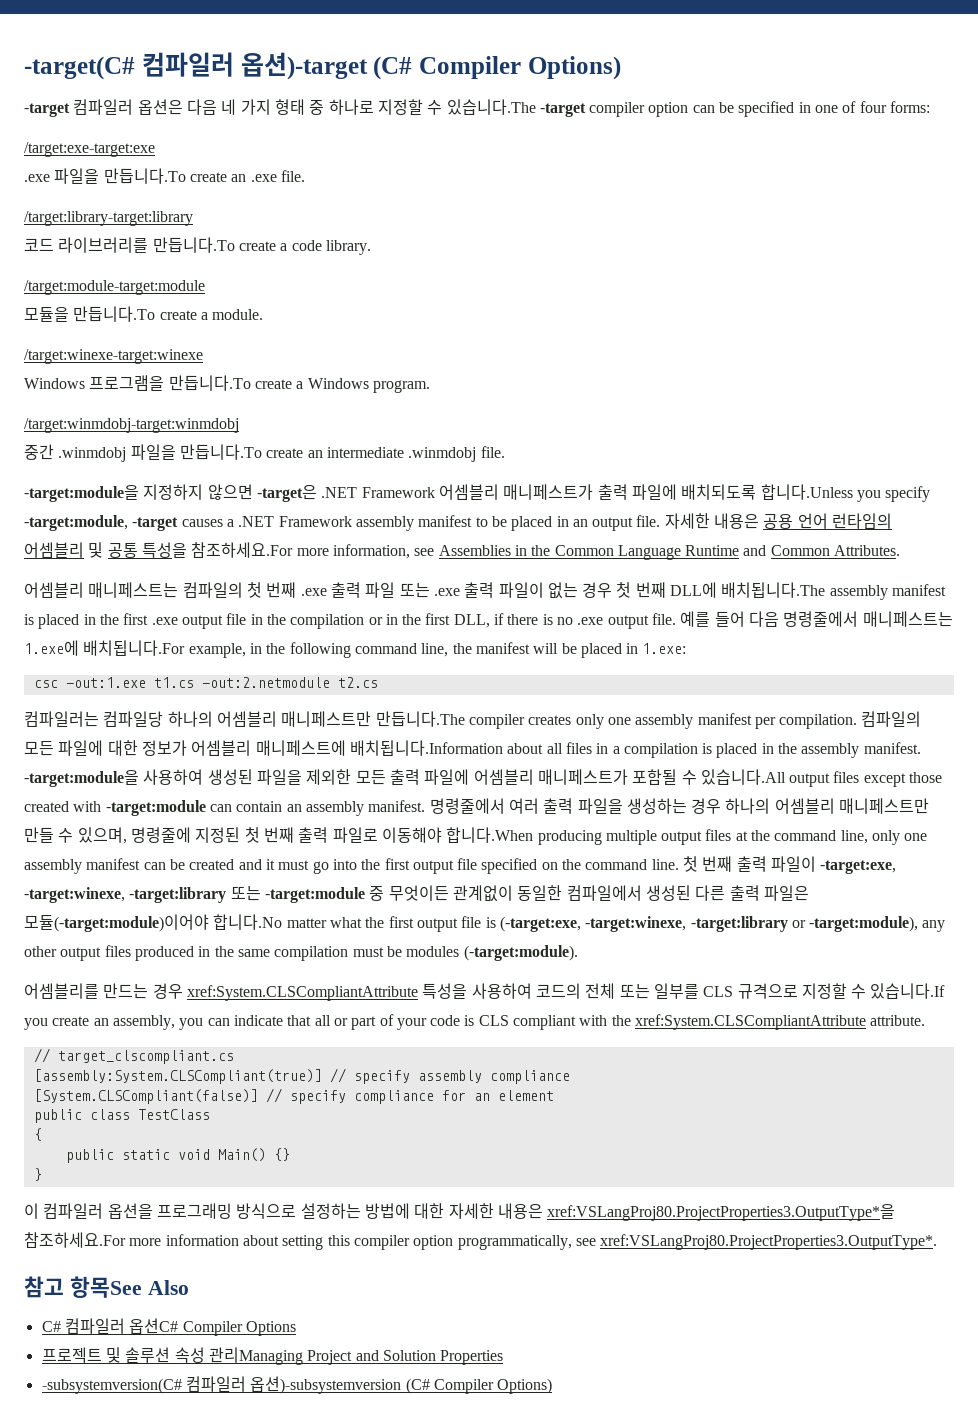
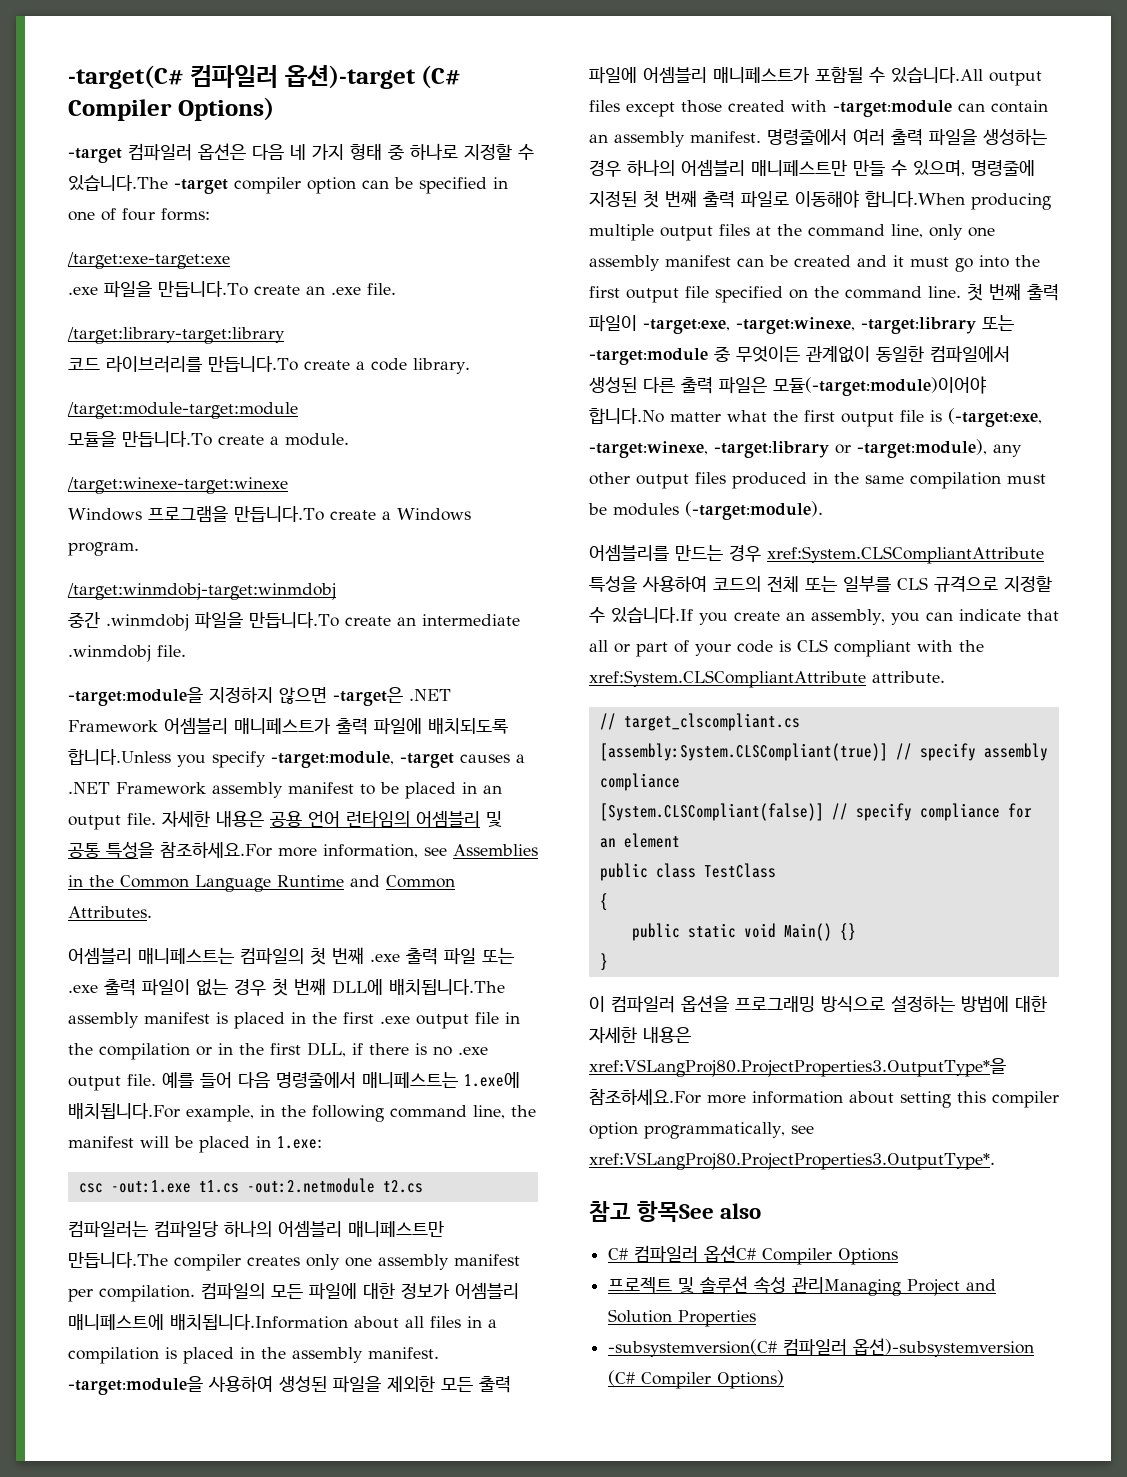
[147,1280,189,1295] Also -> [720,1203,762,1219] also

